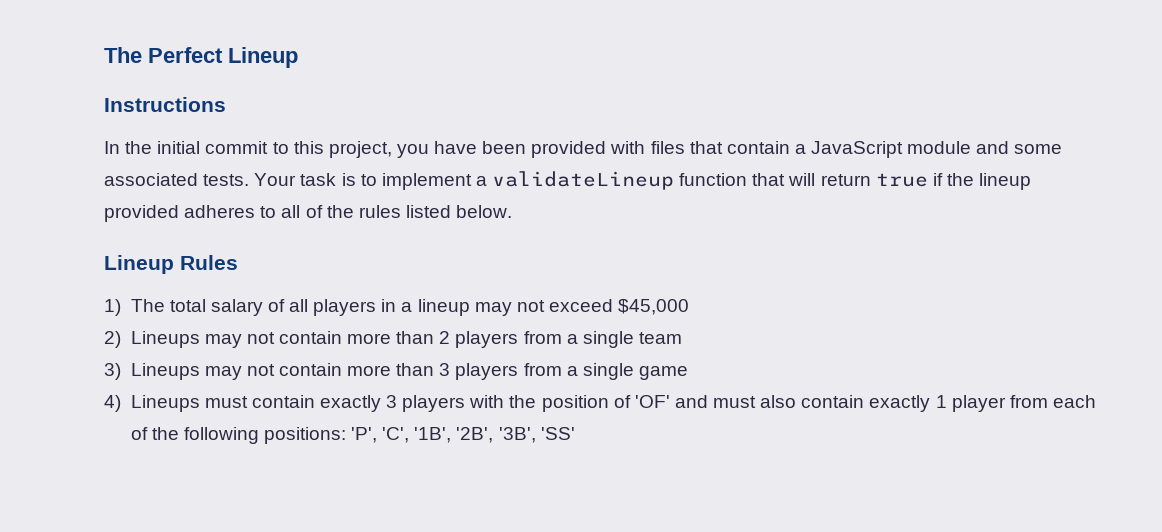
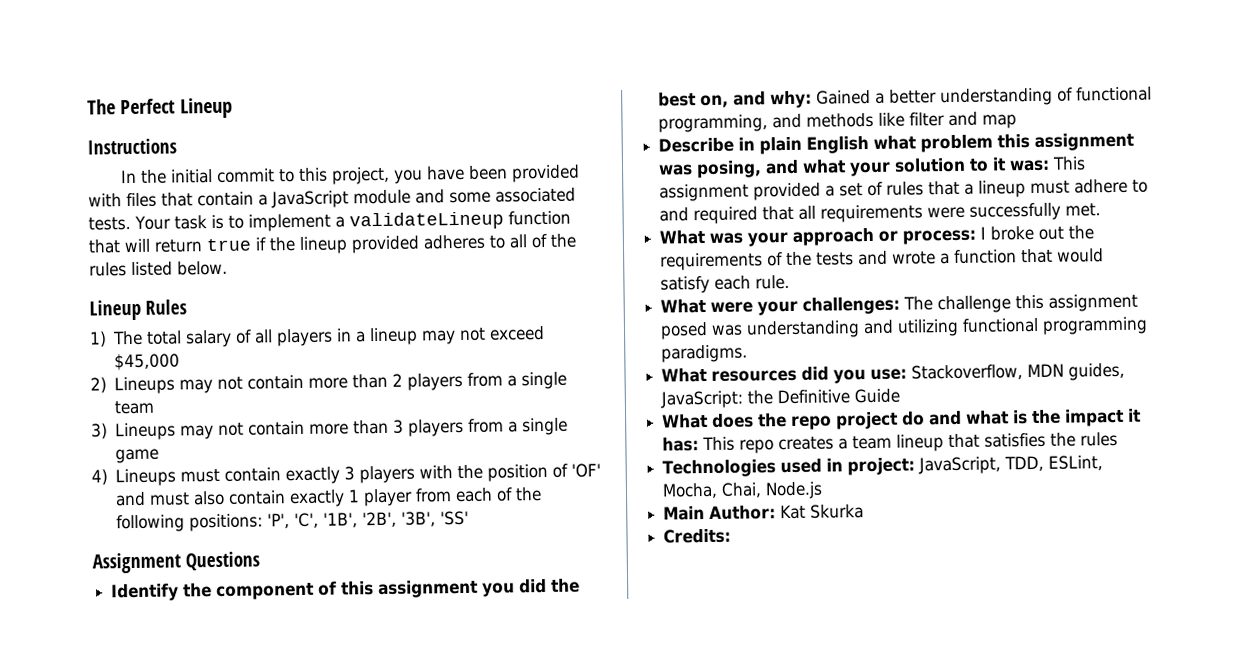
(575, 433) none -> [92,551,260,574] [111,578,581,602] [658,86,1153,109] [658,111,1018,133] [658,132,1135,155] [658,156,1087,179] [659,178,1149,202] [659,202,1102,225] [659,225,1095,247] [660,248,1105,271] [660,274,791,294] [660,293,1139,316] [660,316,1149,340] [661,344,749,363] [661,362,1126,384] [660,388,901,409] [662,408,1142,430] [662,431,1119,454] [662,455,1104,478] [662,481,824,500] [663,504,865,521] [663,528,732,544] // Assignment Questions // Identify the component of this assignment you did the best on, and why: Gained a better understanding of functional programming, and methods like filter and map // Describe in plain English what problem this assignment was posing, and what your solution to it was: This assignment provided a set of rules that a lineup must adhere to and required that all requirements were successfully met. // What was your approach or process: I broke out the requirements of the tests and wrote a function that would satisfy each rule. // What were your challenges: The challenge this assignment posed was understanding and utilizing functional programming paradigms. // What resources did you use: Stackoverflow, MDN guides, JavaScript: the Definitive Guide // What does the repo project do and what is the impact it has: This repo creates a team lineup that satisfies the rules // Technologies used in project: JavaScript, TDD, ESLint, Mocha, Chai, Node.js // Main Author: Kat Skurka // Credits:

